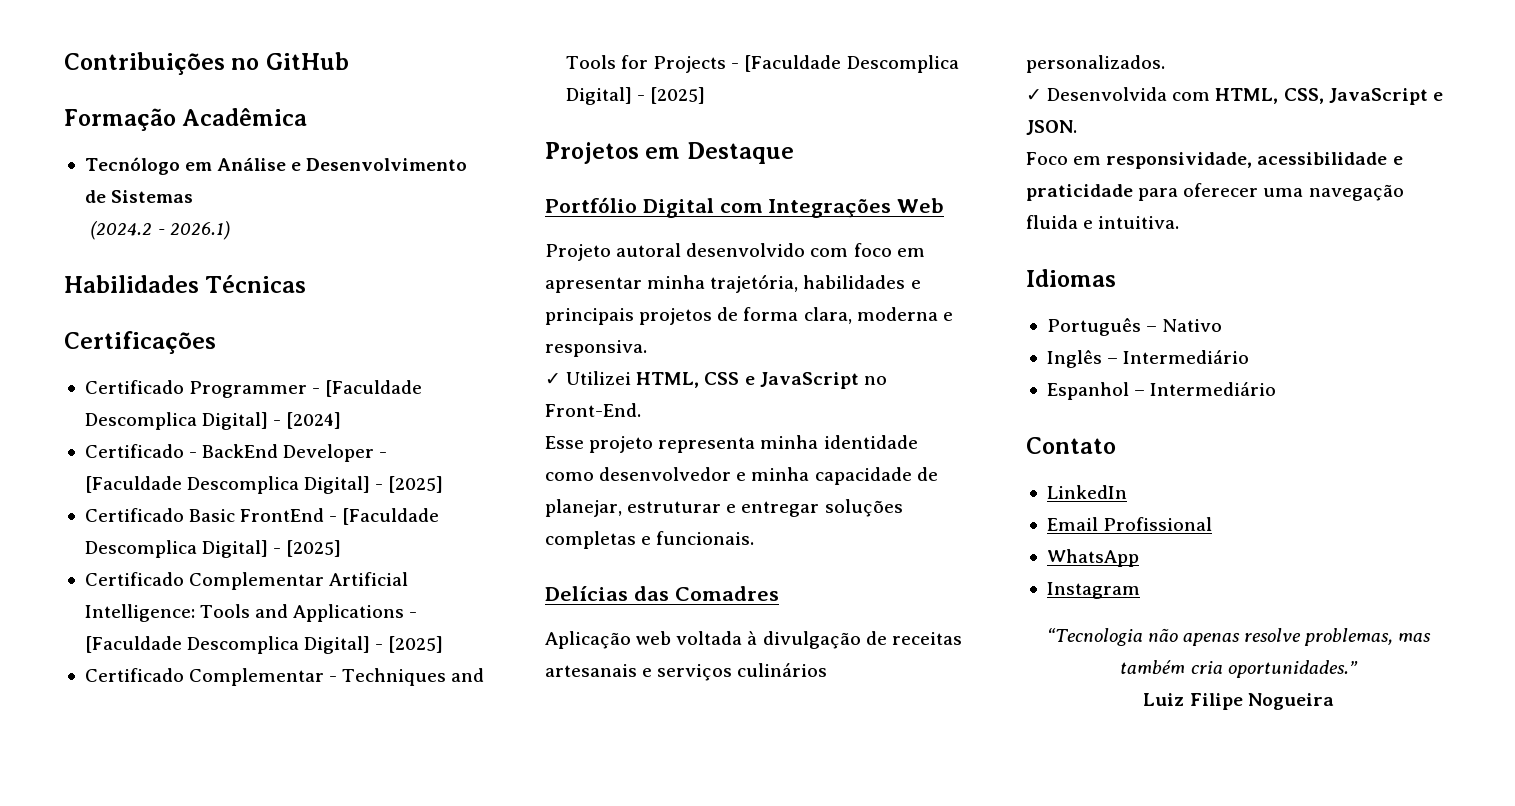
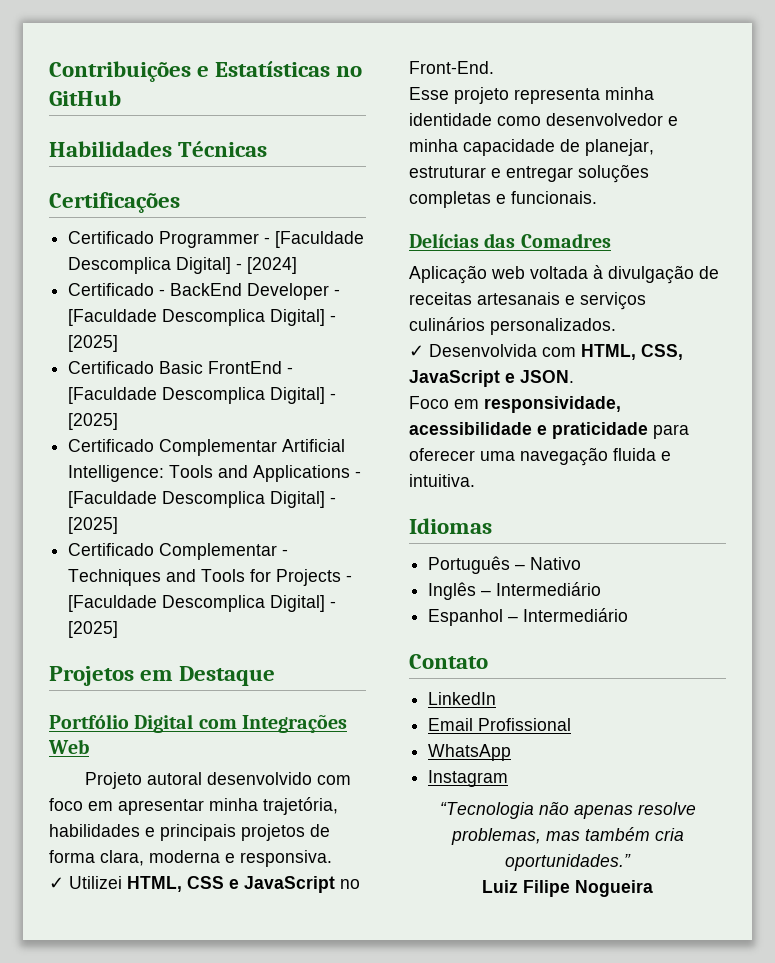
(225, 63) none -> [197,61,331,77] e Estatísticas
[64,108,308,131] [84,157,468,175] [84,190,194,203] [90,221,230,240] // Formação Acadêmica // Tecnólogo em Análise e Desenvolvimento de Sistemas // (2024.2 - 2026.1) -> (121, 98) none

